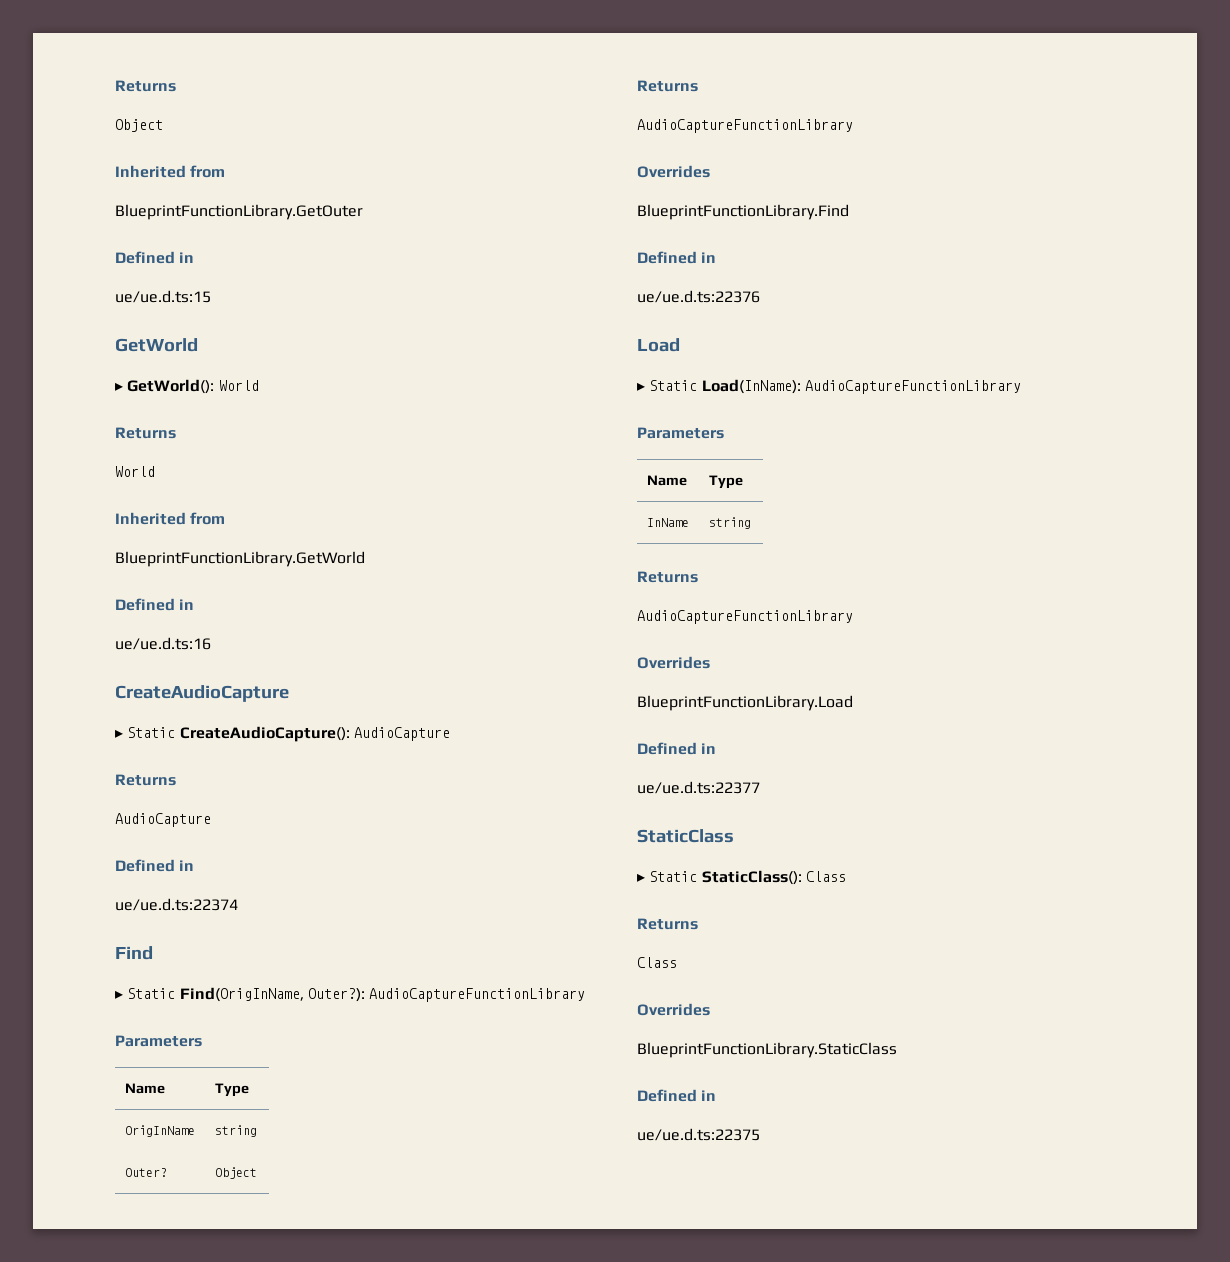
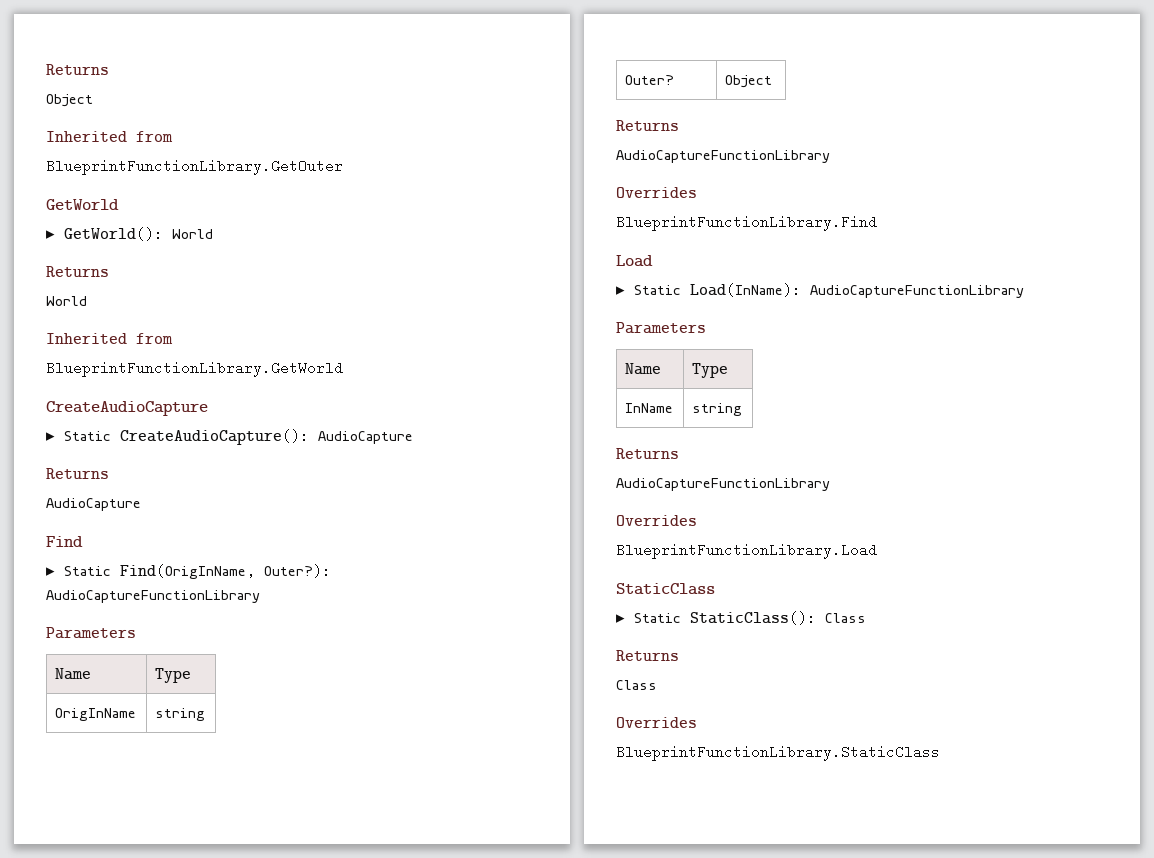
[115,251,195,264] [115,290,211,303] // Defined in // ue/ue.d.ts:15 -> (343, 167) none
[115,598,195,611] [115,637,211,650] // Defined in // ue/ue.d.ts:16 -> (343, 369) none
[115,859,195,872] [115,898,238,911] // Defined in // ue/ue.d.ts:22374 -> (141, 504) none
[637,251,717,264] [637,290,760,303] // Defined in // ue/ue.d.ts:22376 -> (877, 223) none
[637,742,717,755] [637,781,760,794] // Defined in // ue/ue.d.ts:22377 -> (877, 551) none
[637,1089,717,1102] [637,1128,760,1141] // Defined in // ue/ue.d.ts:22375 -> (940, 753) none

